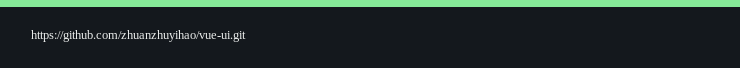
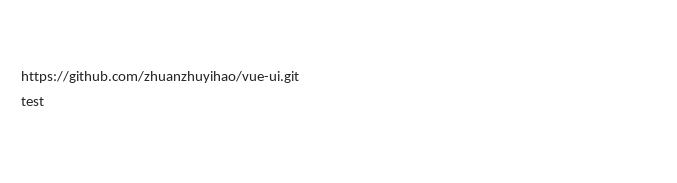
(246, 36) none -> [21,97,44,106] // test

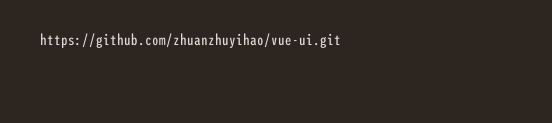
[21,97,44,106] // test -> (341, 40) none

